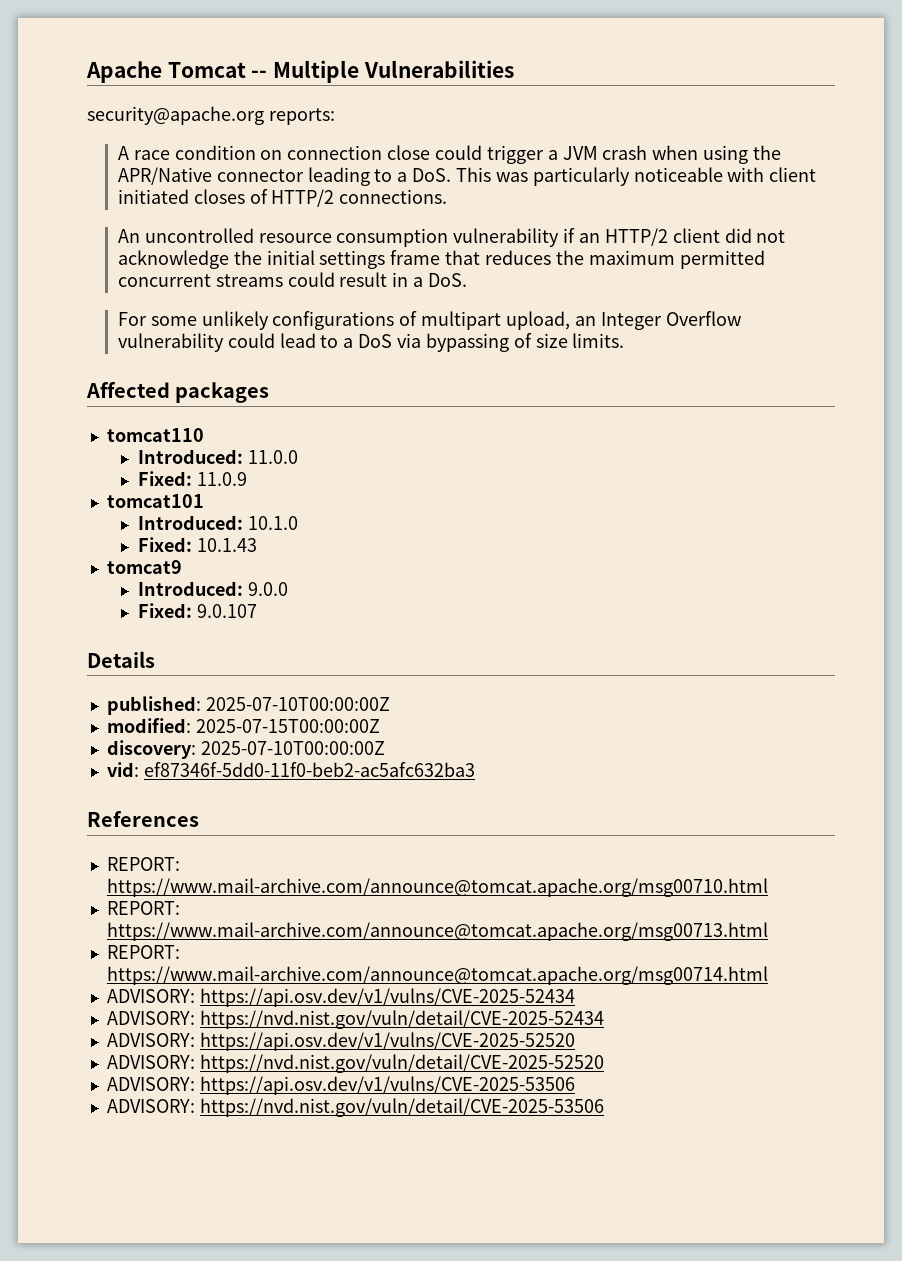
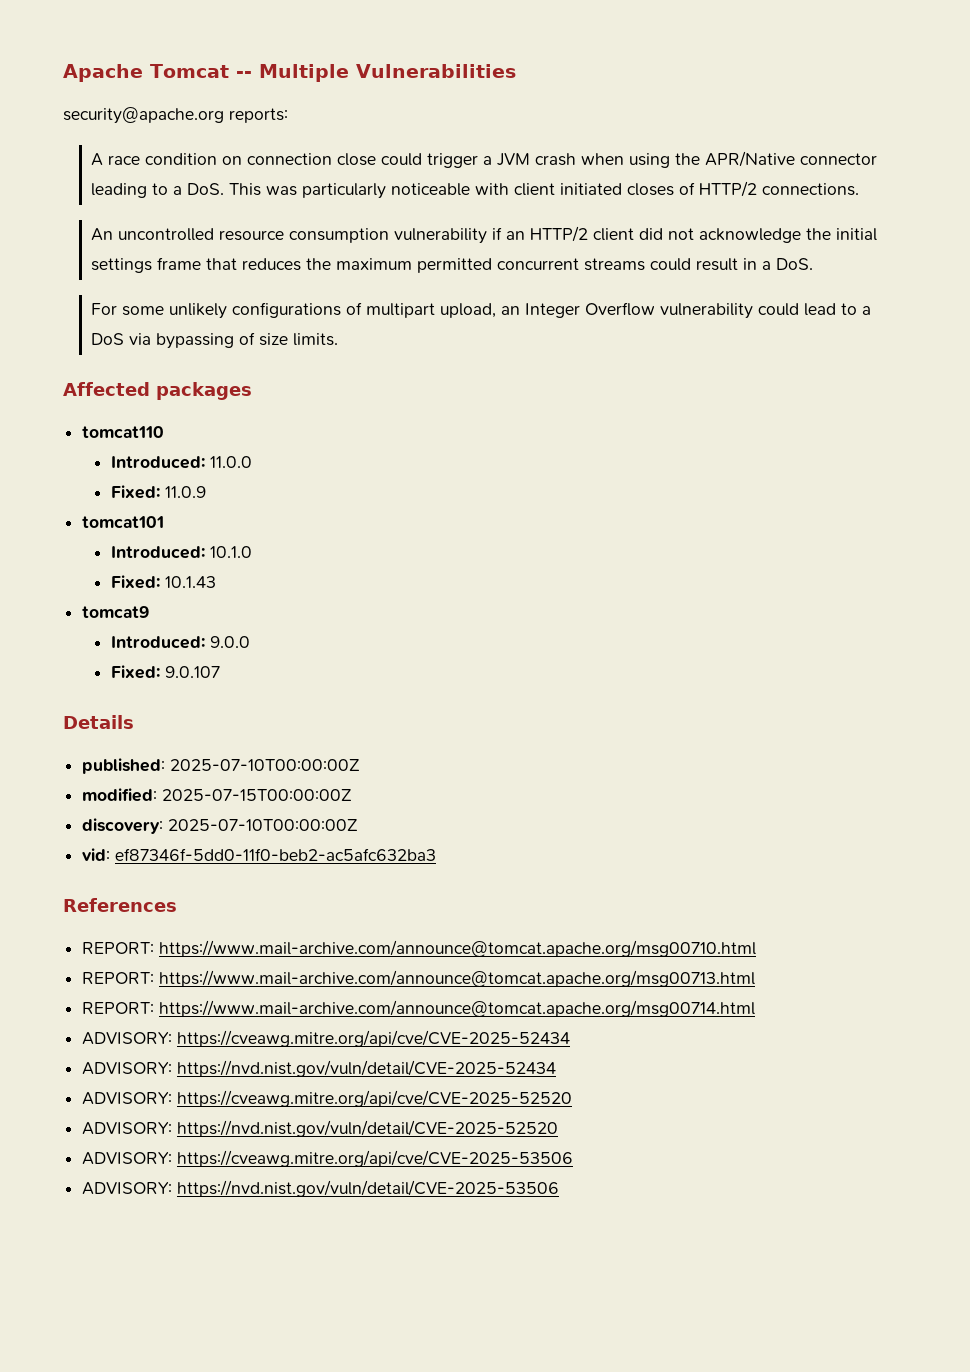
[199,988,575,1007] https://api.osv.dev/v1/vulns/CVE-2025-52434 -> [177,1030,571,1047] https://cveawg.mitre.org/api/cve/CVE-2025-52434
[199,1032,575,1051] https://api.osv.dev/v1/vulns/CVE-2025-52520 -> [177,1090,573,1107] https://cveawg.mitre.org/api/cve/CVE-2025-52520
[199,1076,575,1095] https://api.osv.dev/v1/vulns/CVE-2025-53506 -> [177,1150,574,1167] https://cveawg.mitre.org/api/cve/CVE-2025-53506

